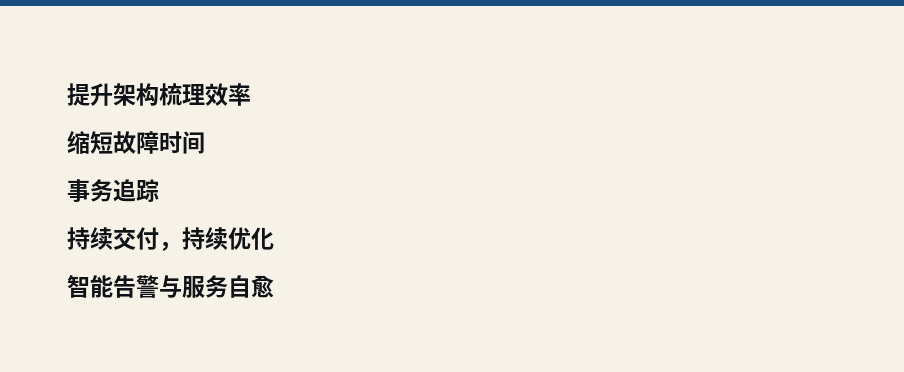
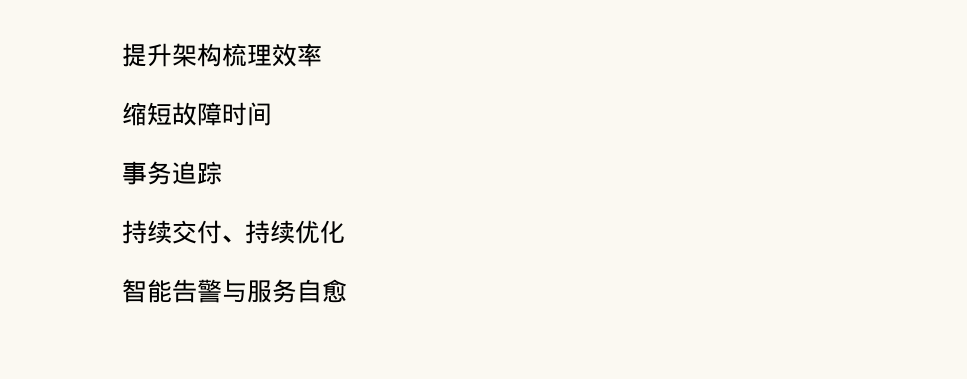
[159,241,182,251] ， -> [222,235,245,243] 、

